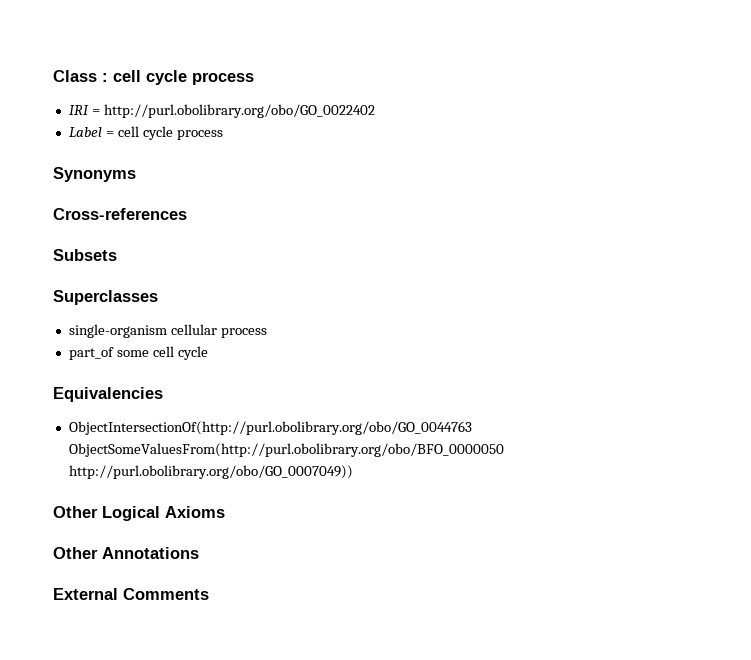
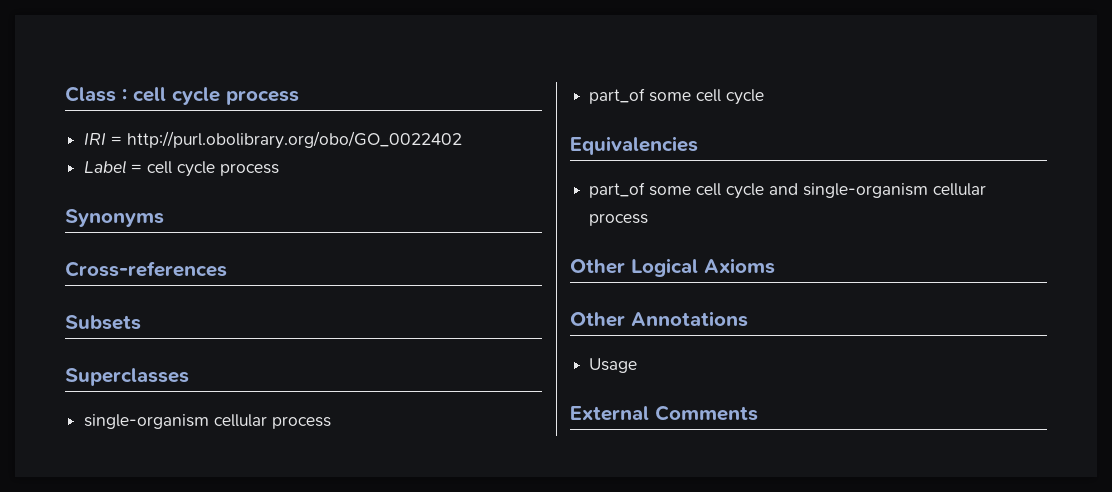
[68,421,472,435] [68,443,504,457] [68,465,353,479] ObjectIntersectionOf(http://purl.obolibrary.org/obo/GO_0044763 ObjectSomeValuesFrom(http://purl.obolibrary.org/obo/BFO_0000050 http://purl.obolibrary.org/obo/GO_0007049)) -> [589,182,987,199] [589,213,649,226] part_of some cell cycle and single-organism cellular process
(199, 553) none -> [589,358,638,373] // Usage

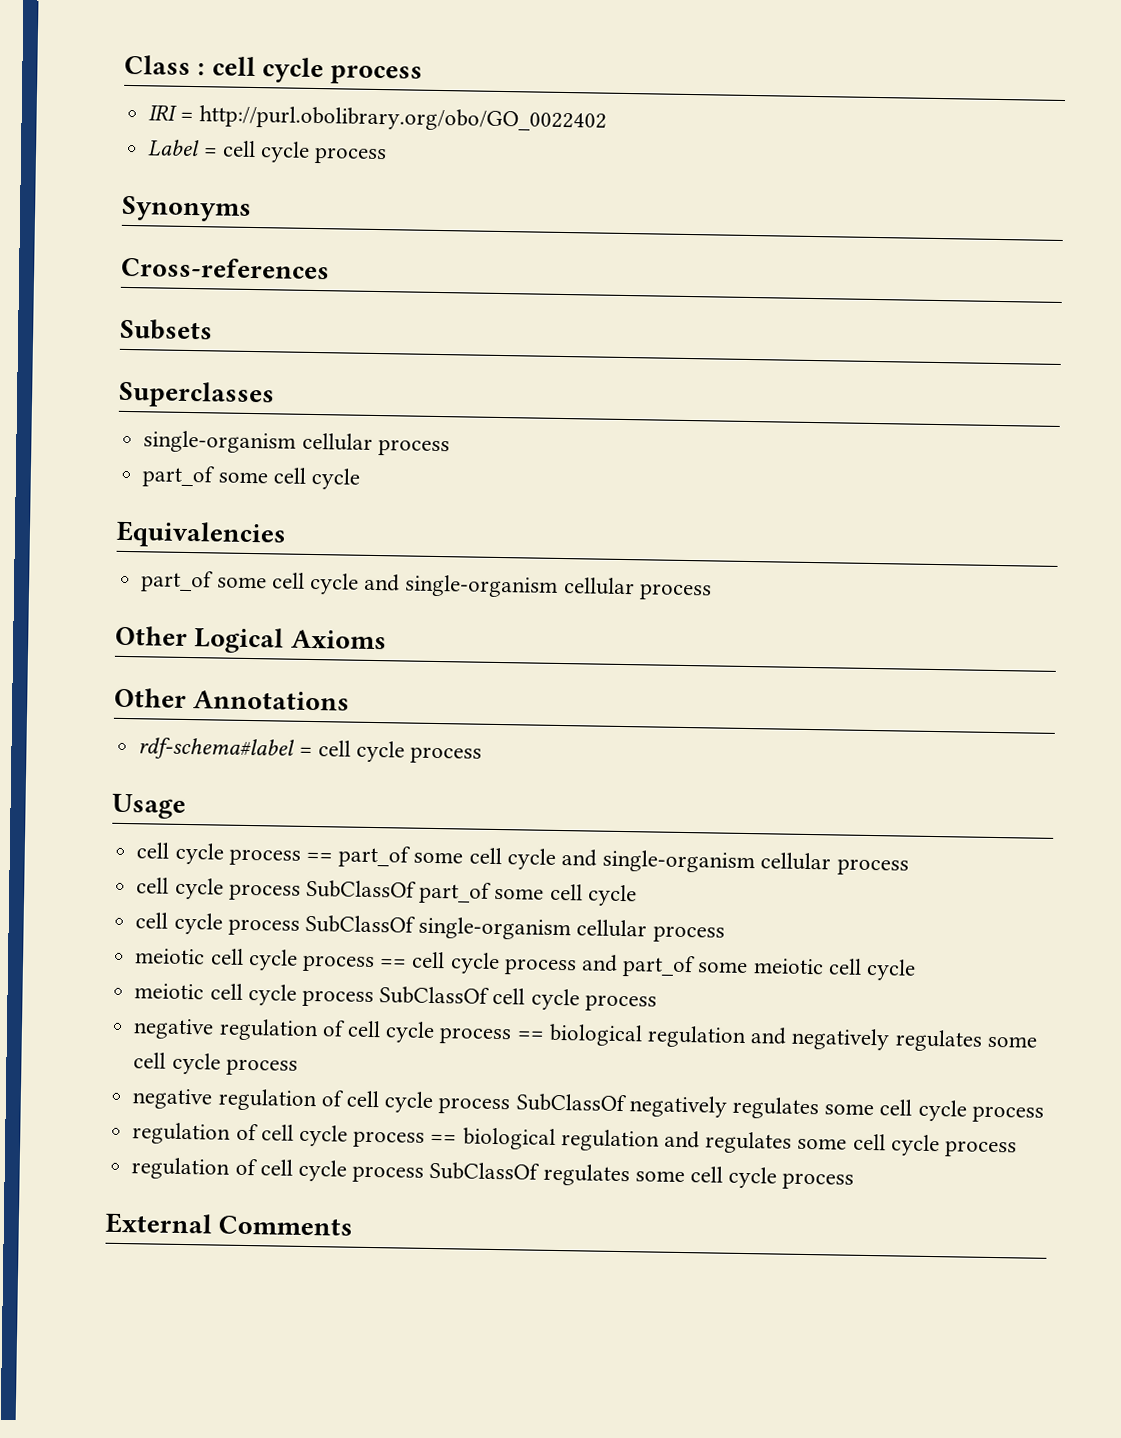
[589,358,638,373] Usage -> [138,737,483,764] [112,793,186,819] [136,842,909,876] [136,877,637,907] [135,912,725,943] [135,948,917,981] [134,983,657,1012] [133,1018,1037,1052] [133,1052,298,1076] [132,1088,1044,1123] [132,1122,1018,1158] [131,1157,855,1190] rdf-schema#label = cell cycle process // Usage // cell cycle process == part_of some cell cycle and single-organism cellular process // cell cycle process SubClassOf part_of some cell cycle // cell cycle process SubClassOf single-organism cellular process // meiotic cell cycle process == cell cycle process and part_of some meiotic cell cycle // meiotic cell cycle process SubClassOf cell cycle process // negative regulation of cell cycle process == biological regulation and negatively regulates some cell cycle process // negative regulation of cell cycle process SubClassOf negatively regulates some cell cycle process // regulation of cell cycle process == biological regulation and regulates some cell cycle process // regulation of cell cycle process SubClassOf regulates some cell cycle process

